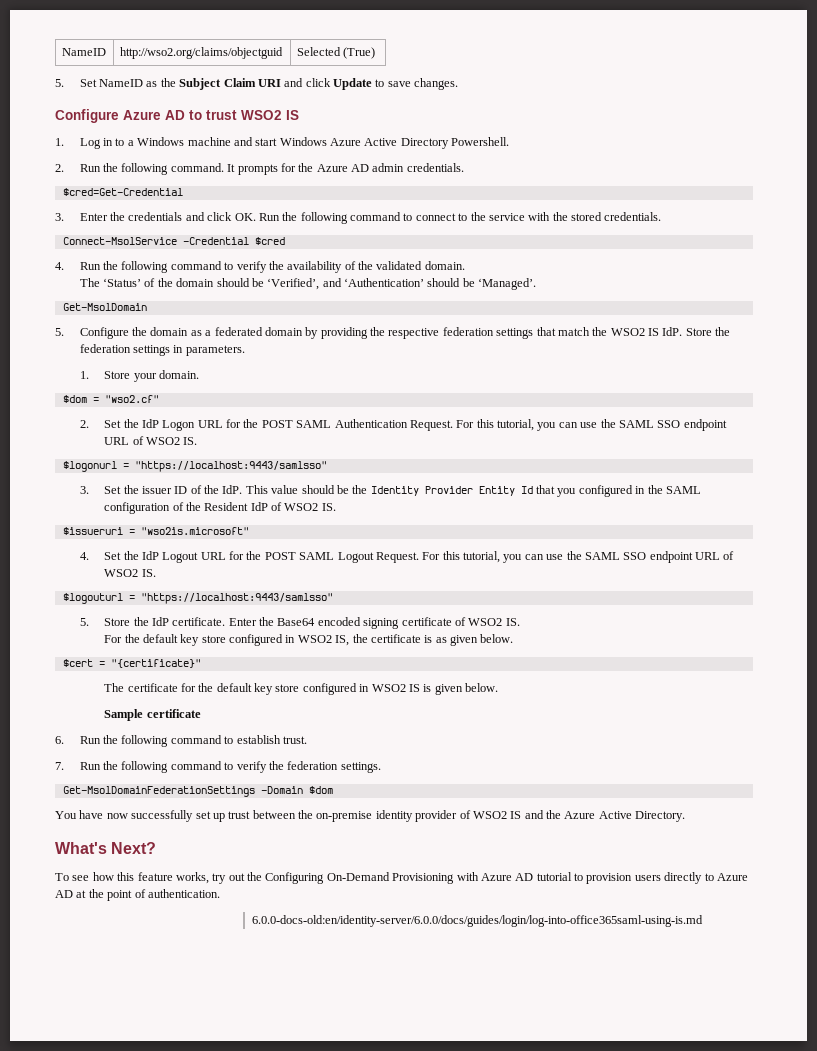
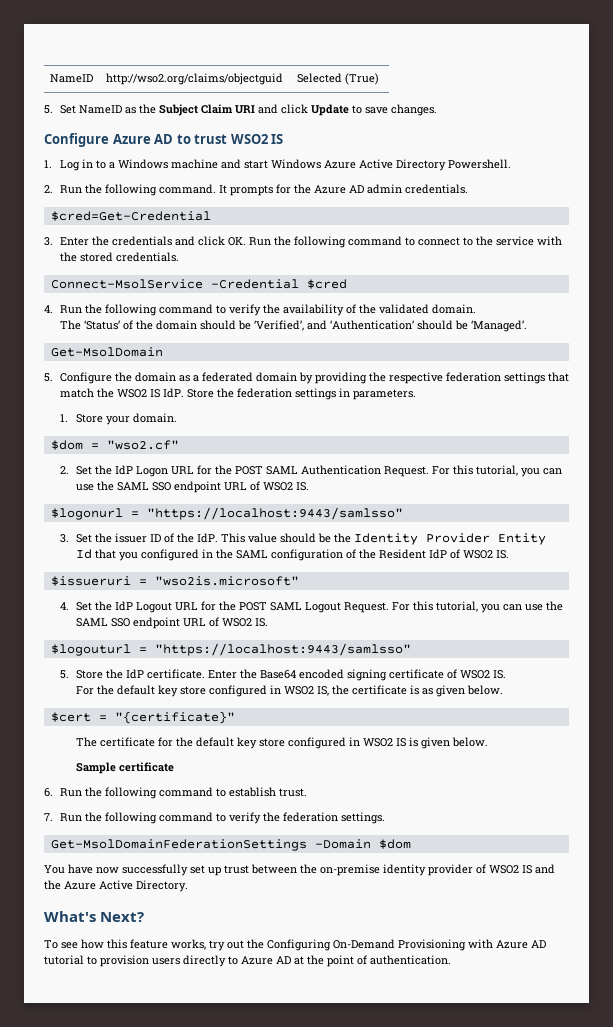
[251,915,703,927] // 6.0.0-docs-old:en/identity-server/6.0.0/docs/guides/login/log-into-office365saml-using-is.md -> (451, 960) none

